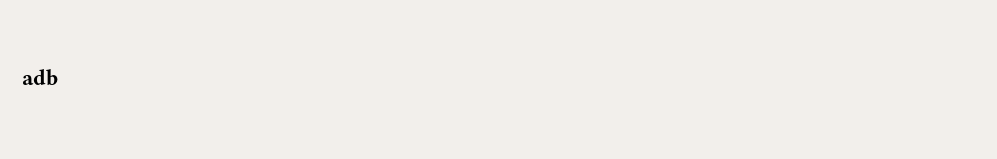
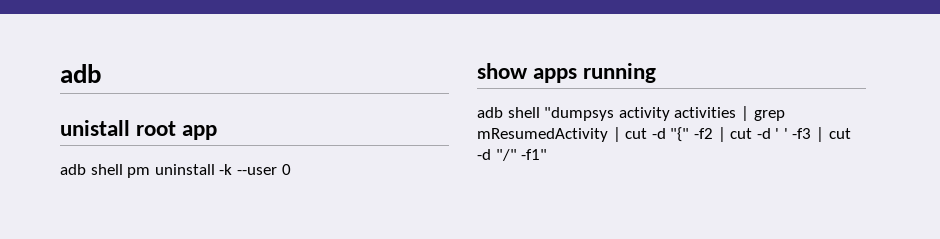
[22,69,58,86] adb -> [60,64,101,83] [60,120,218,140] [60,164,291,178] [477,63,657,83] [477,106,785,121] [477,127,851,142] [477,149,548,161] adb // unistall root app // adb shell pm uninstall -k --user 0 // show apps running // adb shell "dumpsys activity activities | grep mResumedActivity | cut -d "{" -f2 | cut -d ' ' -f3 | cut -d "/" -f1"

